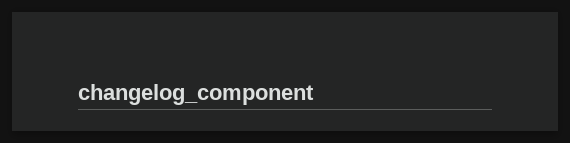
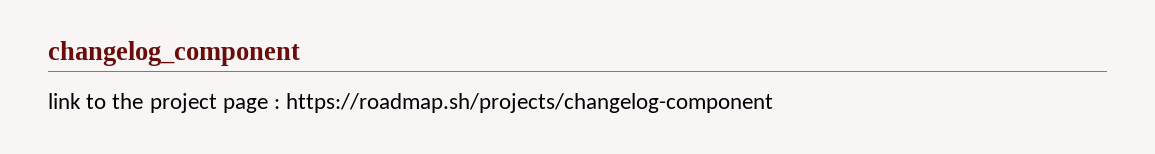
(314, 94) none -> [48,93,774,113] // link to the project page : https://roadmap.sh/projects/changelog-component

